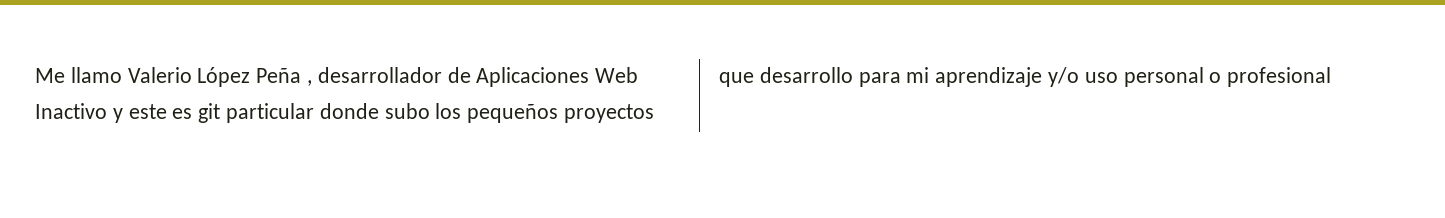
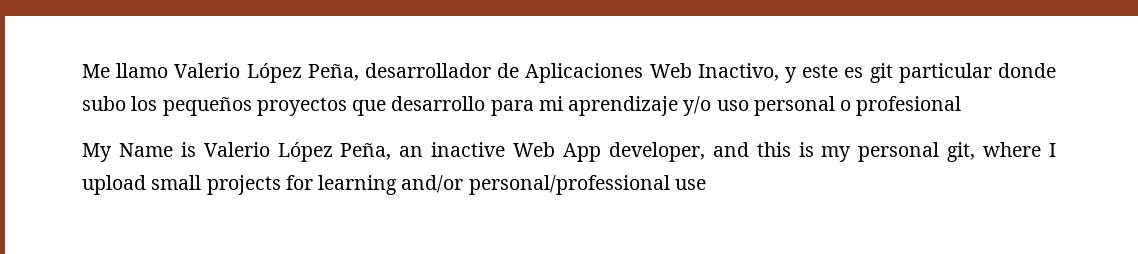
[256,68,313,86] Peña , -> [307,64,359,81] Peña,
[35,103,107,119] Inactivo -> [697,63,779,81] Inactivo,
(1332, 77) none -> [82,142,1057,162] [82,175,706,195] // My Name is Valerio López Peña, an inactive Web App developer, and this is my personal git, where I upload small projects for learning and/or personal/professional use

